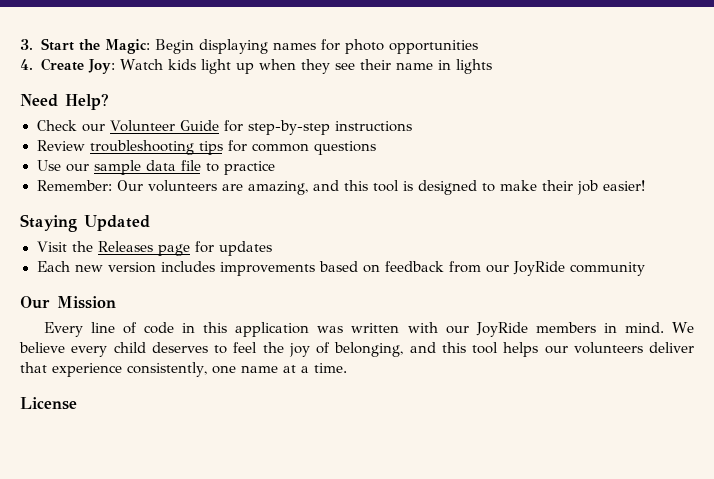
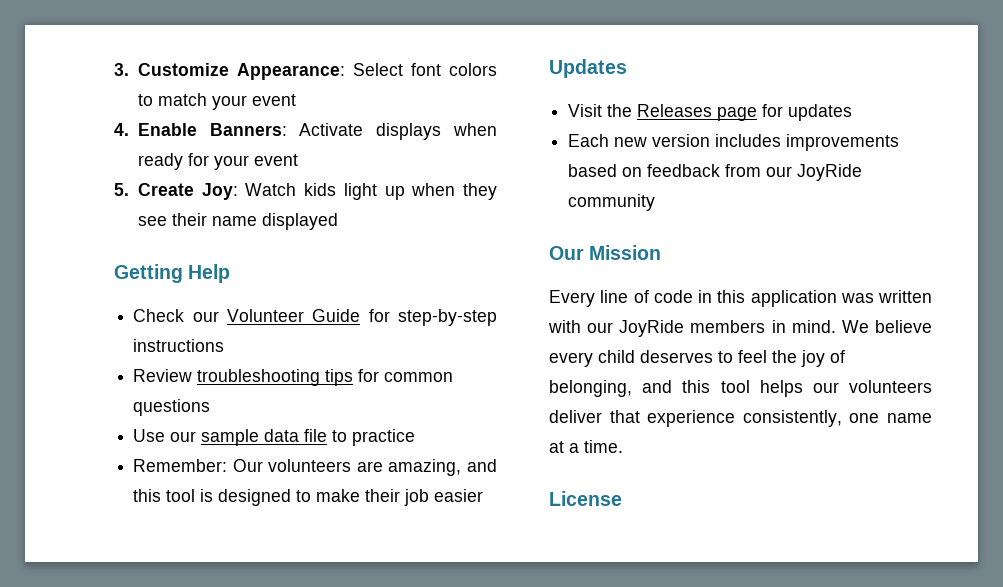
[40,38,478,54] [20,59,33,70] Start the Magic: Begin displaying names for photo opportunities // 4. -> [137,63,497,80] [137,93,296,110] [114,123,497,140] [137,153,298,170] [114,183,129,196] Customize Appearance: Select font colors to match your event // 4. Enable Banners: Activate displays when ready for your event // 5.
[437,59,492,74] [20,93,109,110] in lights // Need Help? -> [261,213,338,230] [114,264,231,283] displayed // Getting Help
[602,180,645,191] [20,214,150,232] easier! // Staying Updated -> [434,489,484,502] [549,59,627,78] easier // Updates

